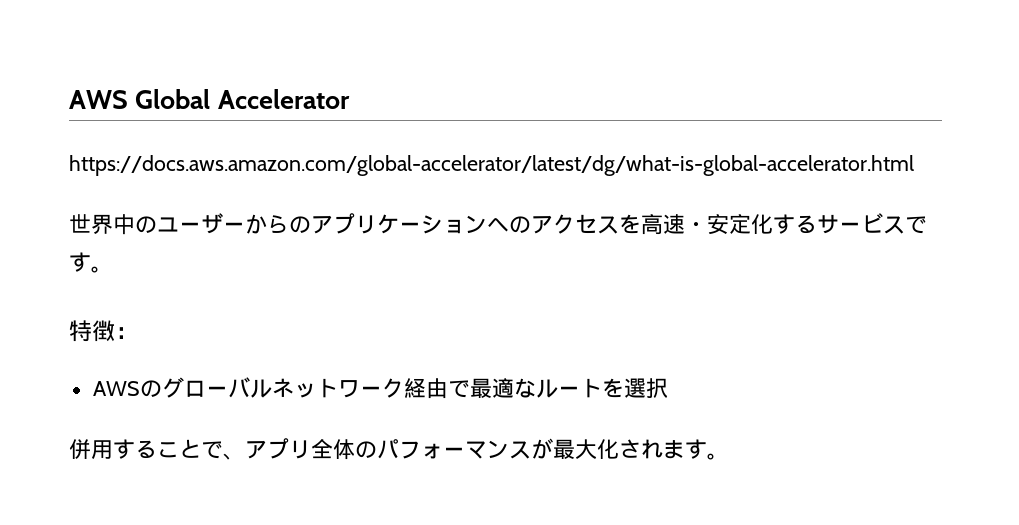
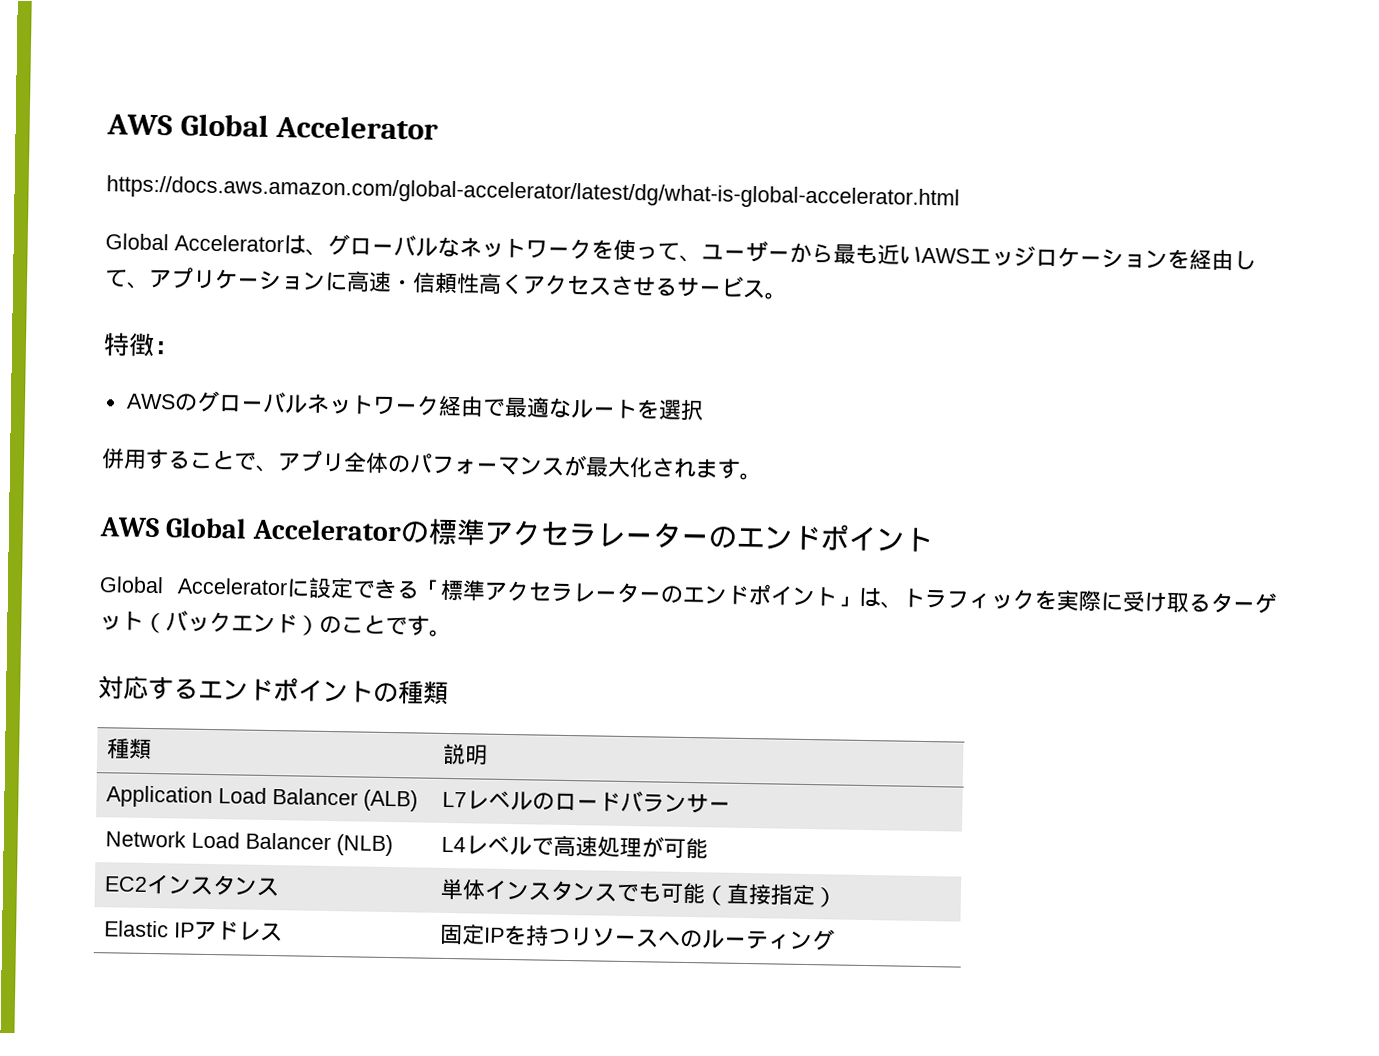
[69,213,795,235] 世界中のユーザーからのアプリケーションへのアクセスを高速・安定化す -> [105,233,1256,272] [104,267,656,296] Global Acceleratorは、グローバルなネットワークを使って、ユーザーから最も近いAWSエッジロケーションを経由して、アプリケーションに高速・信頼性高くアクセスさせ
[905,216,927,234] [69,252,91,272] です -> (766, 289) none
(729, 456) none -> [99,517,934,553] [99,576,1277,614] [99,610,452,638] [98,675,449,705] [106,738,152,760] [442,743,488,765] [105,785,418,812] [441,790,731,814] [104,830,393,857] [440,835,708,859] [103,873,280,897] [439,878,837,908] [103,920,283,942] [438,923,835,951] // AWS Global Acceleratorの標準アクセラレーターのエンドポイント // Global Acceleratorに設定できる「標準アクセラレーターのエンドポイント」は、トラフィックを実際に受け取るターゲット（バックエンド）のことです。 // 対応するエンドポイントの種類 // 種類 | 説明 // Application Load Balancer (ALB) | L7レベルのロードバランサー // Network Load Balancer (NLB) | L4レベルで高速処理が可能 // EC2インスタンス | 単体インスタンスでも可能（直接指定） // Elastic IPアドレス | 固定IPを持つリソースへのルーティング

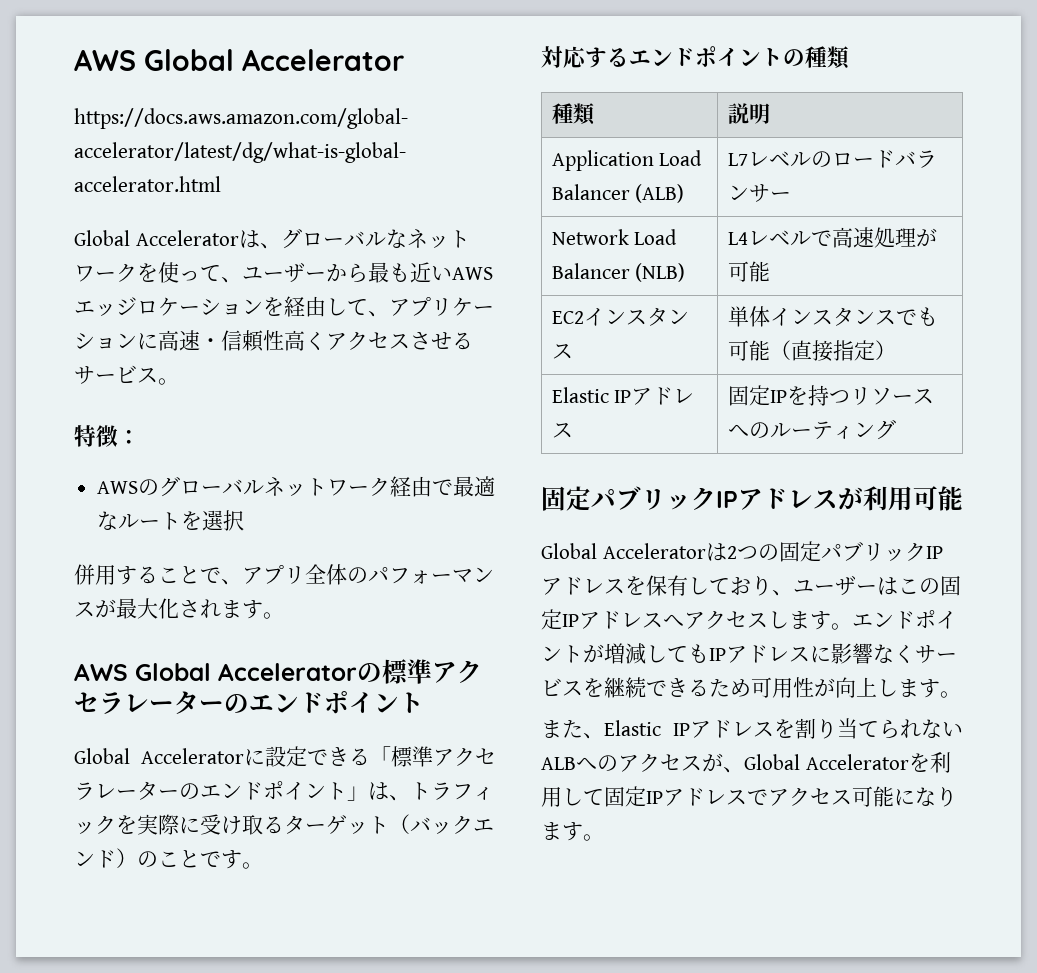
(835, 940) none -> [541,486,963,511] [541,541,943,562] [541,575,961,596] [541,609,957,630] [541,643,957,664] [541,677,961,698] [541,718,963,739] [541,752,951,773] [541,786,957,807] [541,822,604,841] // 固定パブリックIPアドレスが利用可能 // Global Acceleratorは2つの固定パブリックIPアドレスを保有しており、ユーザーはこの固定IPアドレスへアクセスします。エンドポイントが増減してもIPアドレスに影響なくサービスを継続できるため可用性が向上します。 // また、Elastic IPアドレスを割り当てられないALBへのアクセスが、Global Acceleratorを利用して固定IPアドレスでアクセス可能になります。

